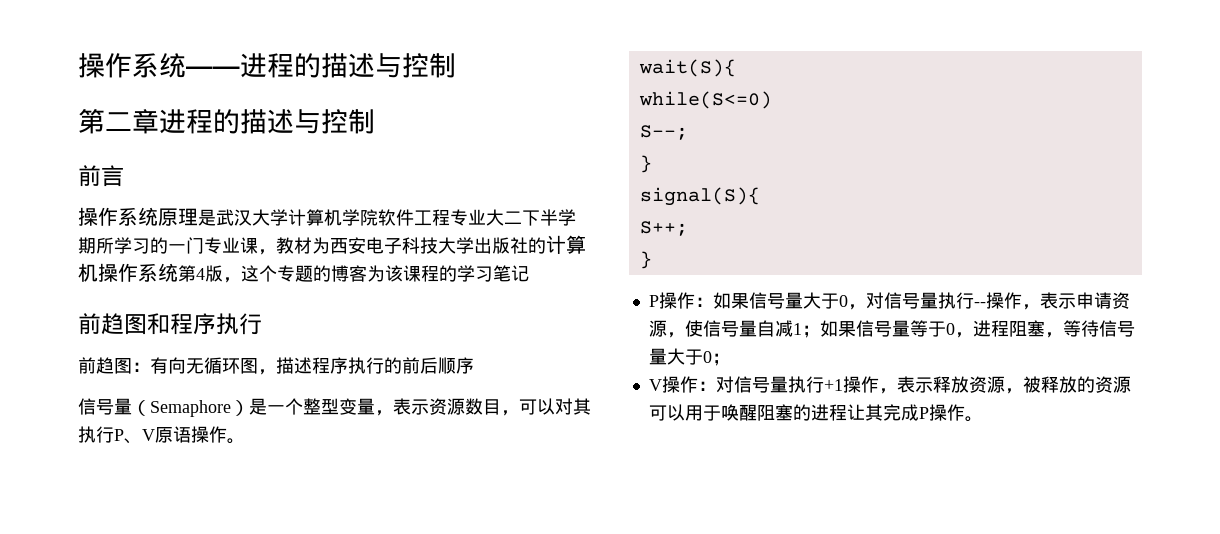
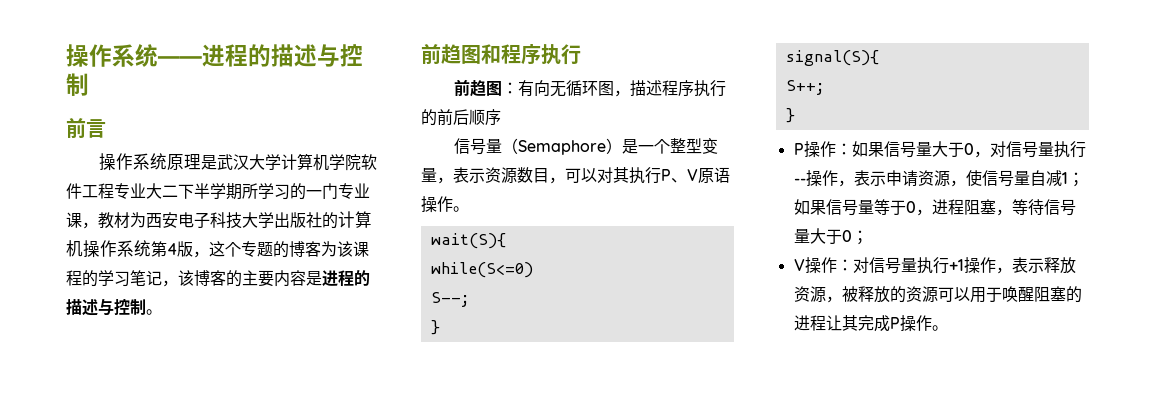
[78,108,375,134] // 第二章进程的描述与控制 -> (89, 84) none
(529, 273) none -> [162,270,370,287] [66,299,162,316] ，该博客的主要内容是进程的描述与控制。

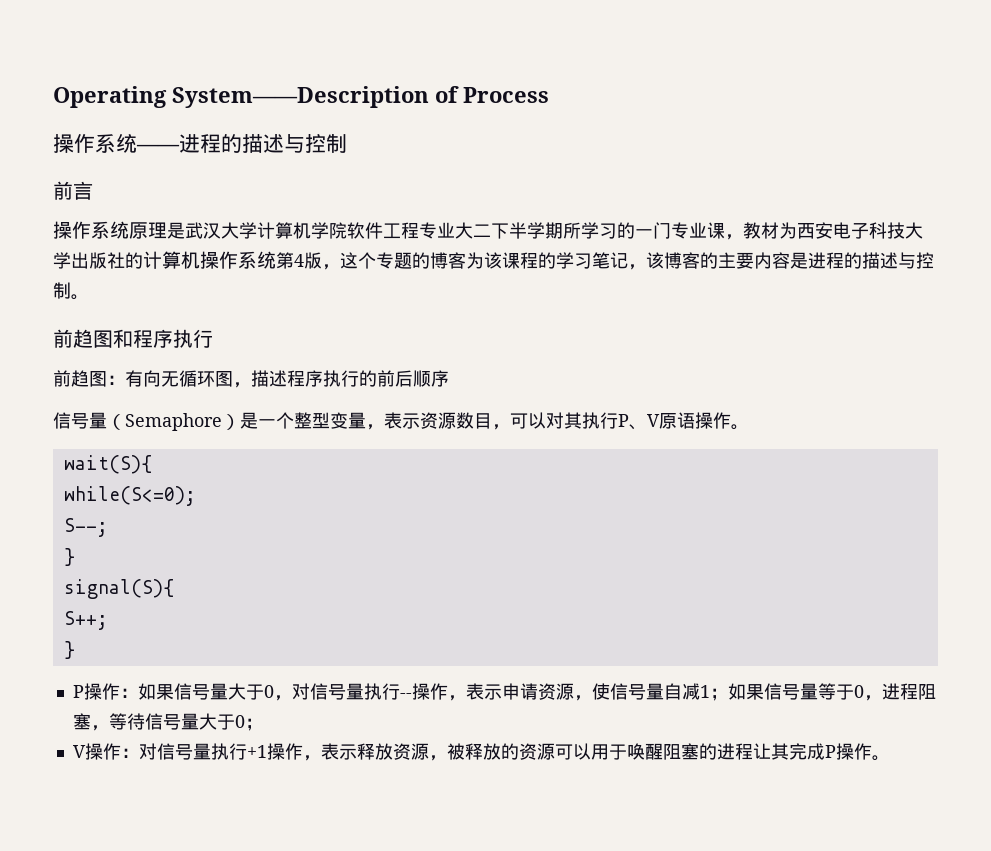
(66, 55) none -> [53,86,549,108] Operating System——Description of Process //
[430,262,533,278] while(S<=0) -> [63,486,196,506] while(S<=0);

